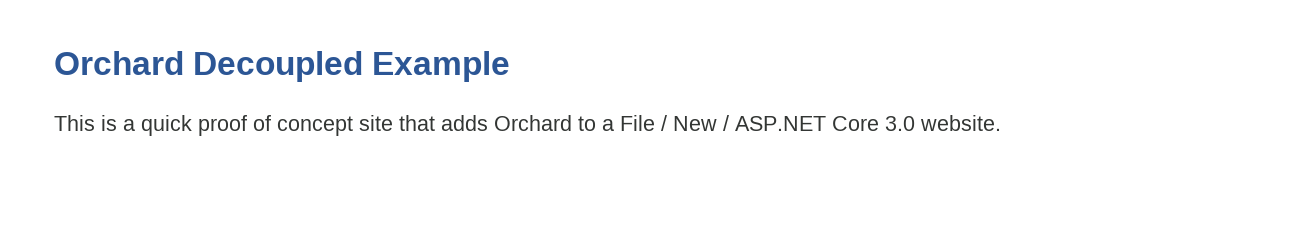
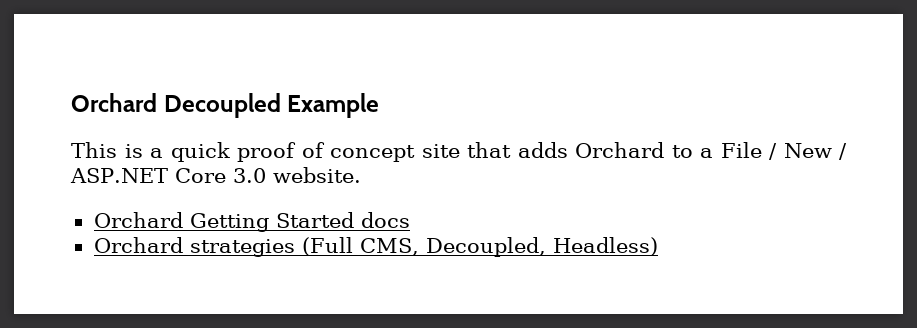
(1001, 123) none -> [93,212,410,232] [93,237,658,257] // Orchard Getting Started docs // Orchard strategies (Full CMS, Decoupled, Headless)

